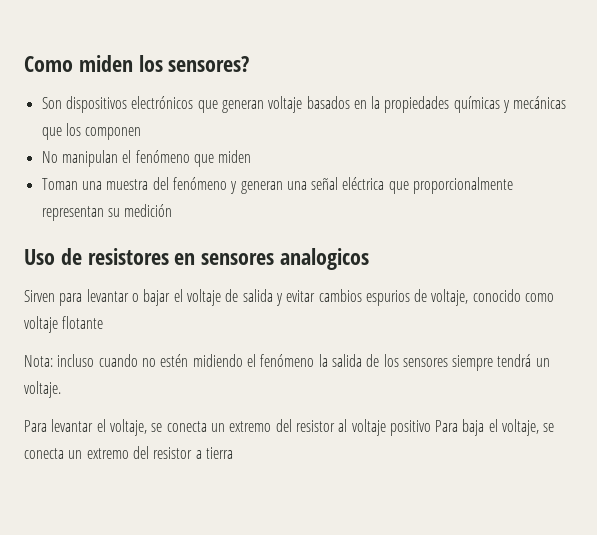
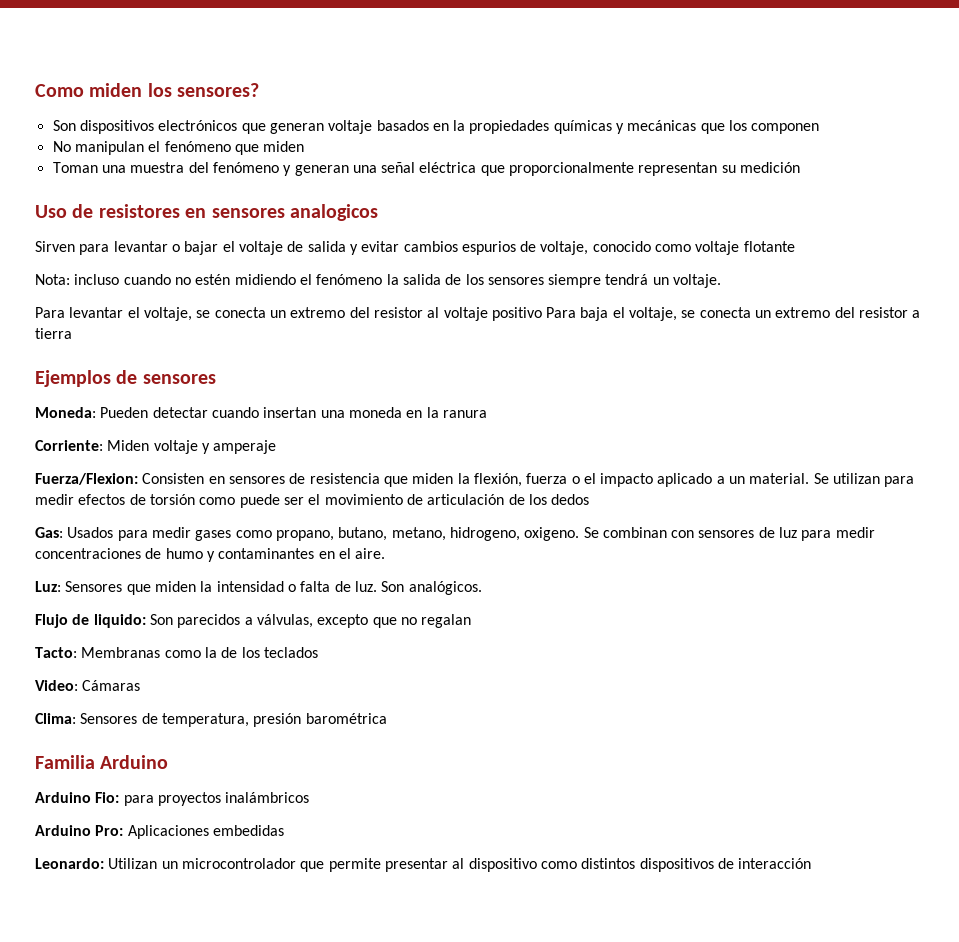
(233, 453) none -> [35,370,216,387] [35,407,487,418] [35,440,277,454] [35,473,915,487] [35,494,590,508] [35,527,875,541] [35,548,386,562] [35,581,482,595] [35,614,472,628] [35,647,318,658] [35,680,141,691] [35,713,387,727] [35,755,169,769] [35,792,310,806] [35,825,284,839] [35,858,812,872] // Ejemplos de sensores // Moneda: Pueden detectar cuando insertan una moneda en la ranura // Corriente: Miden voltaje y amperaje // Fuerza/Flexion: Consisten en sensores de resistencia que miden la flexión, fuerza o el impacto aplicado a un material. Se utilizan para medir efectos de torsión como puede ser el movimiento de articulación de los dedos // Gas: Usados para medir gases como propano, butano, metano, hidrogeno, oxigeno. Se combinan con sensores de luz para medir concentraciones de humo y contaminantes en el aire. // Luz: Sensores que miden la intensidad o falta de luz. Son analógicos. // Flujo de liquido: Son parecidos a válvulas, excepto que no regalan // Tacto: Membranas como la de los teclados // Video: Cámaras // Clima: Sensores de temperatura, presión barométrica // Familia Arduino // Arduino Fio: para proyectos inalámbricos // Arduino Pro: Aplicaciones embedidas // Leonardo: Utilizan un microcontrolador que permite presentar al dispositivo como distintos dispositivos de interacción

